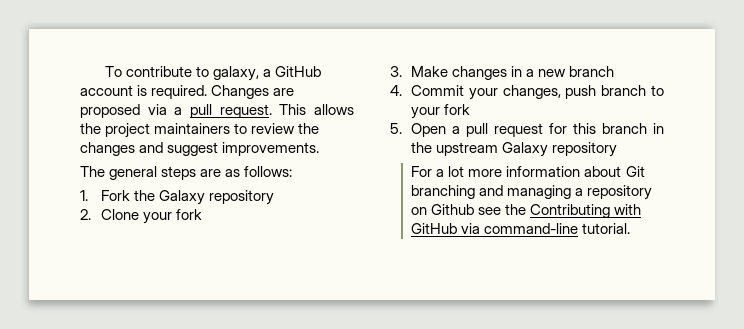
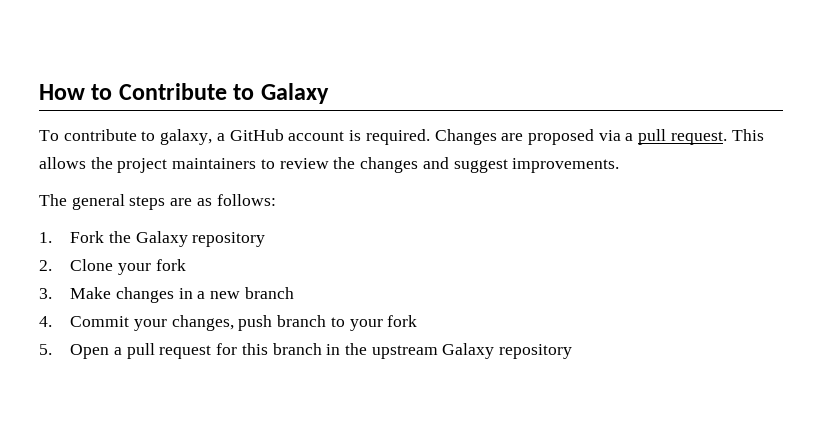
(105, 71) none -> [39,83,329,104] How to Contribute to Galaxy //
[411,166,645,177] [411,185,653,200] [411,204,642,218] [411,223,631,234] // For a lot more information about Git branching and managing a repository on Github see the Contributing with GitHub via command-line tutorial. -> (573, 351) none

